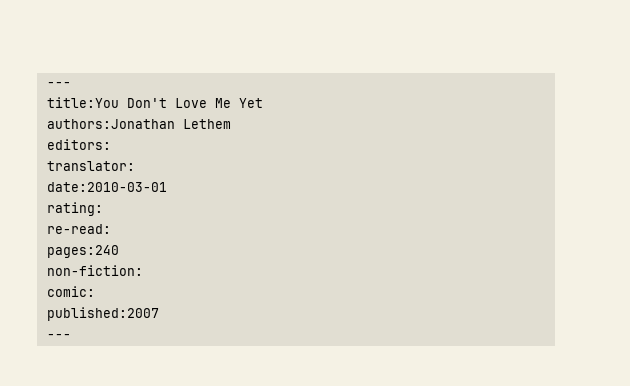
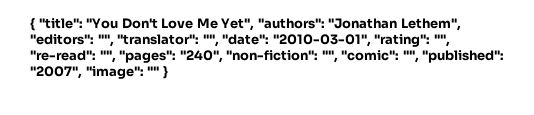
[46,82,71,87] [46,97,263,108] [46,119,231,129] [46,139,111,150] [46,161,135,171] [46,182,167,192] [46,202,103,216] [46,224,111,234] [46,245,119,258] [46,265,143,276] [46,286,95,297] [46,307,159,321] [46,334,71,339] --- // title:You Don't Love Me Yet // authors:Jonathan Lethem // editors: // translator: // date:2010-03-01 // rating: // re-read: // pages:240 // non-fiction: // comic: // published:2007 // --- -> [30,17,461,31] [30,34,450,47] [30,50,505,63] [30,65,168,79] { "title": "You Don't Love Me Yet", "authors": "Jonathan Lethem", "editors": "", "translator": "", "date": "2010-03-01", "rating": "", "re-read": "", "pages": "240", "non-fiction": "", "comic": "", "published": "2007", "image": "" }

